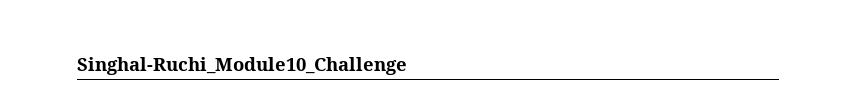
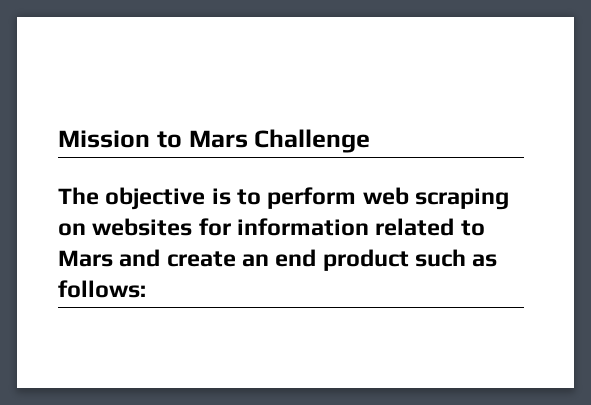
[77,57,407,75] Singhal-Ruchi_Module10_Challenge -> [58,129,371,153] [58,187,510,210] [58,218,485,236] [58,249,498,271] [58,280,146,298] Mission to Mars Challenge // The objective is to perform web scraping on websites for information related to Mars and create an end product such as follows:

